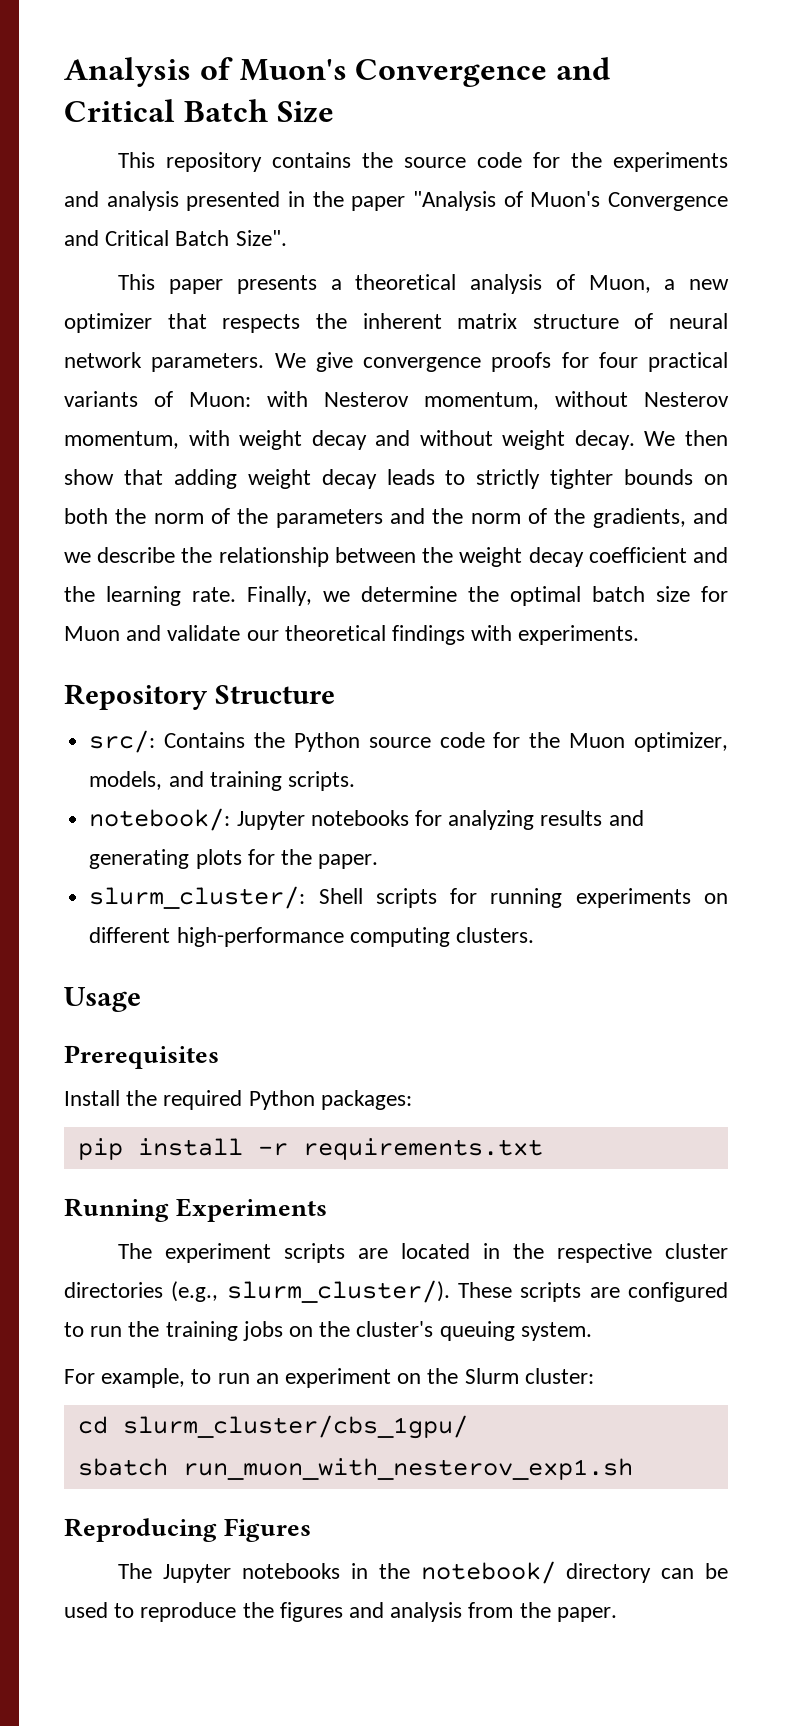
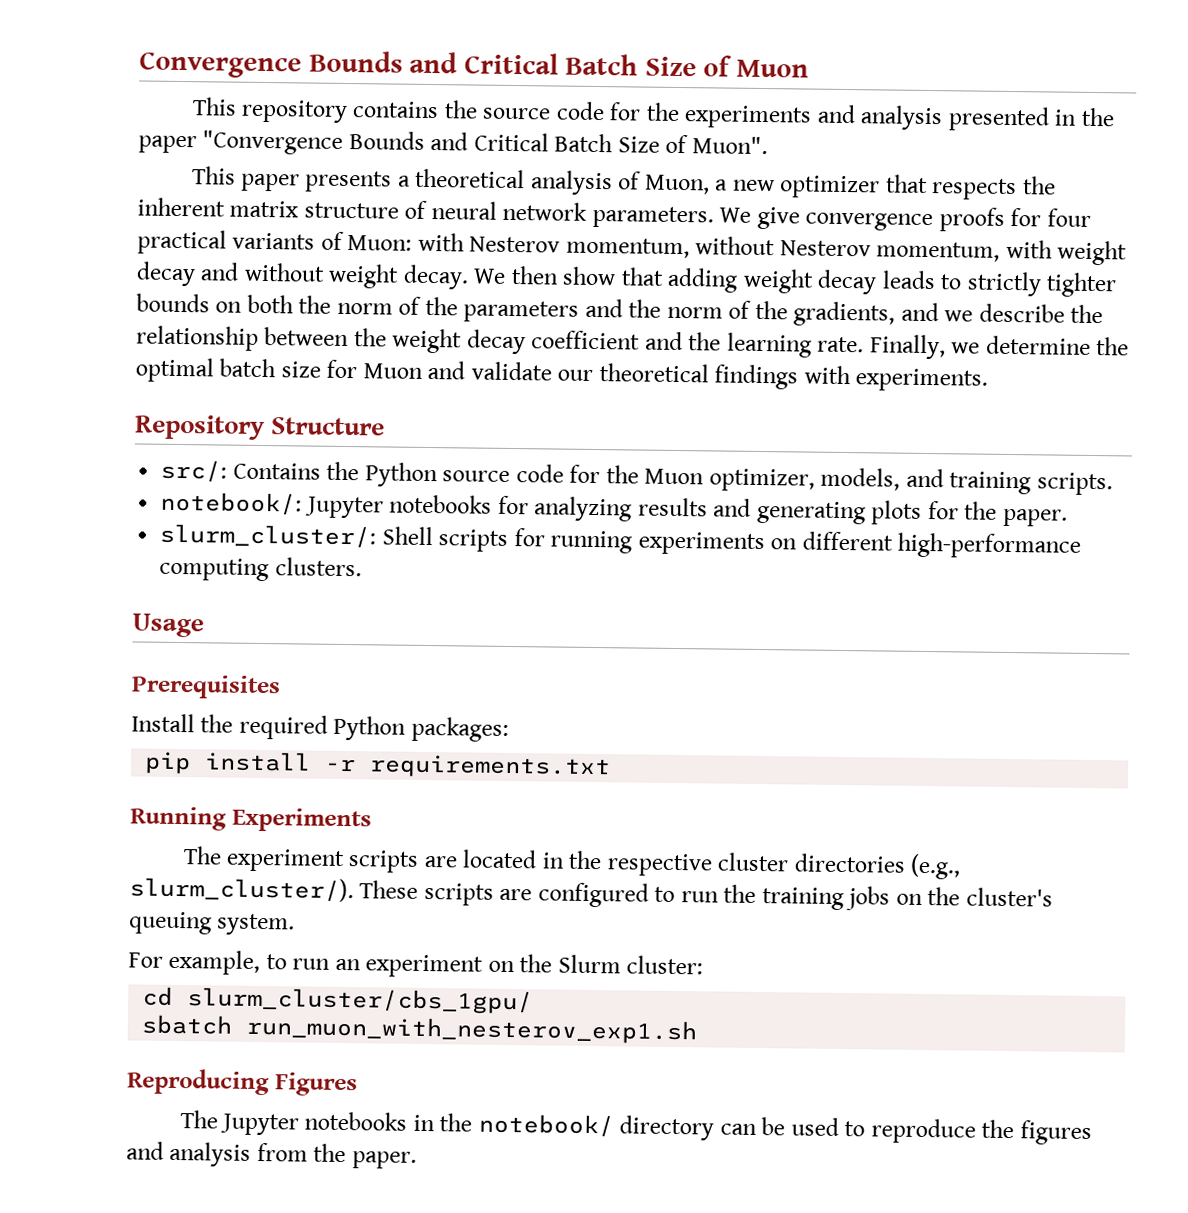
[64,57,611,87] [64,99,334,123] Analysis of Muon's Convergence and Critical Batch Size -> [139,50,809,79] Convergence Bounds and Critical Batch Size of Muon
[412,191,728,211] [64,230,287,246] "Analysis of Muon's Convergence and Critical Batch Size". -> [202,130,768,155] "Convergence Bounds and Critical Batch Size of Muon".

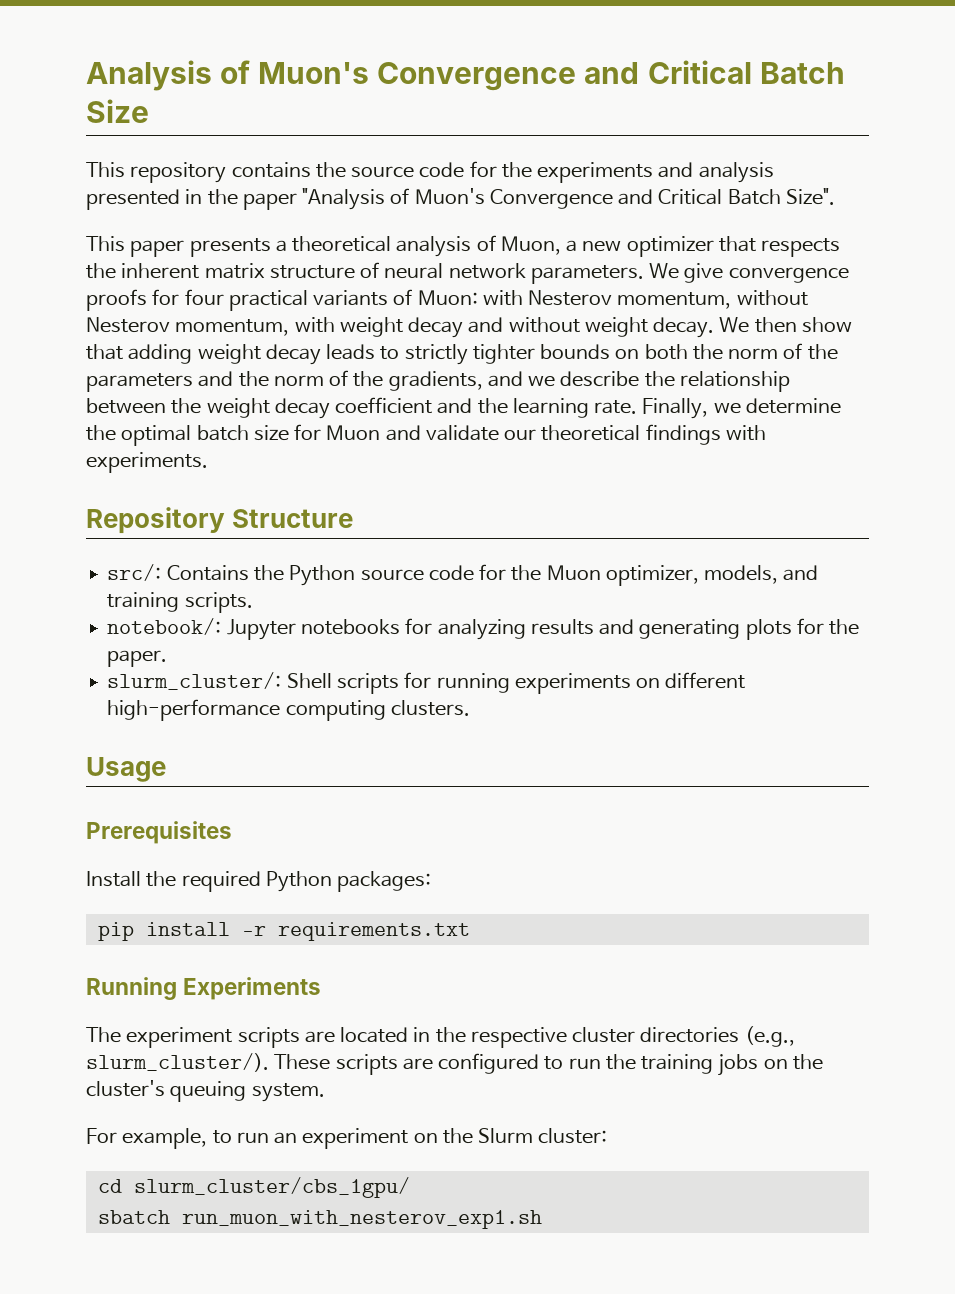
[139,50,809,79] Convergence Bounds and Critical Batch Size of Muon -> [86,60,845,91] [86,99,149,123] Analysis of Muon's Convergence and Critical Batch Size
[202,130,768,155] "Convergence Bounds and Critical Batch Size of Muon". -> [302,188,835,210] "Analysis of Muon's Convergence and Critical Batch Size".
[127,1068,358,1097] [179,1110,1092,1146] [126,1141,417,1169] // Reproducing Figures // The Jupyter notebooks in the notebook/ directory can be used to reproduce the figures and analysis from the paper. -> (542, 1219) none

